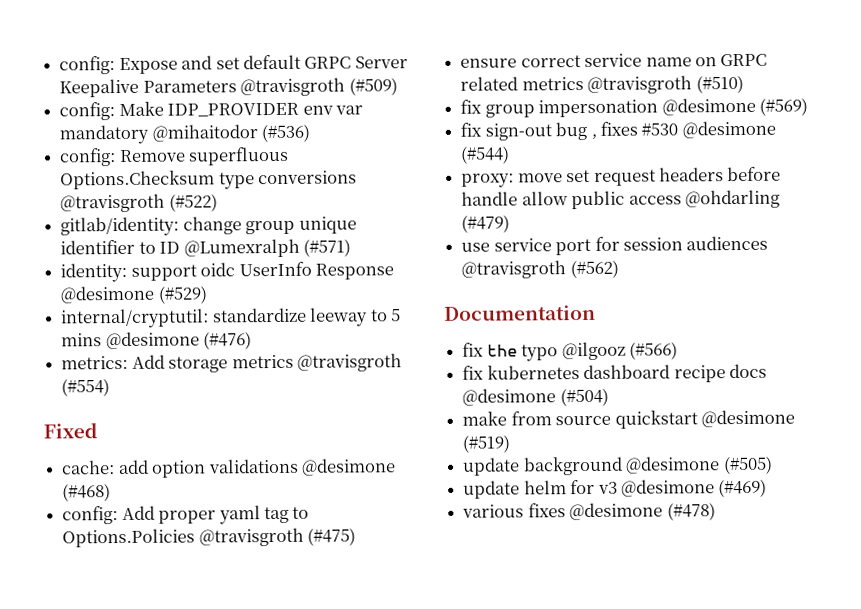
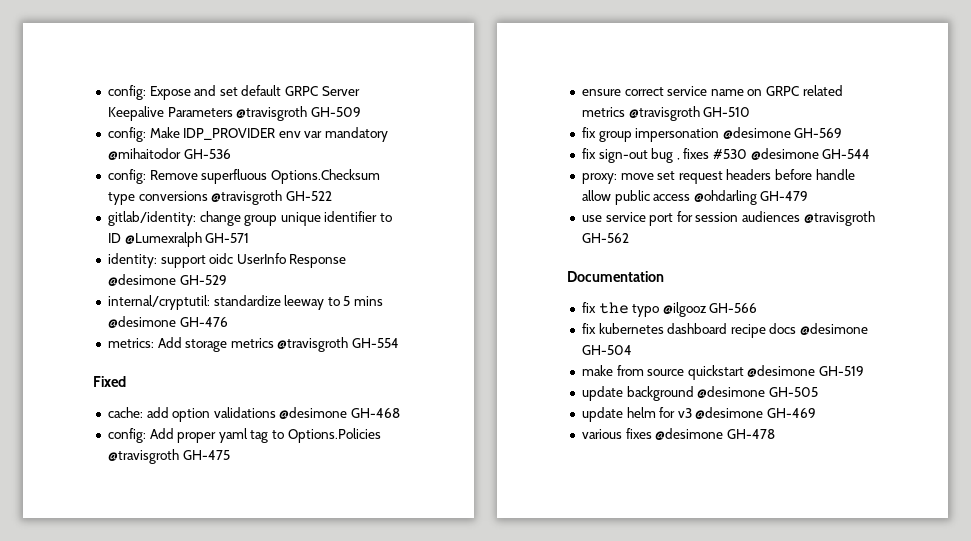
[348,77,398,96] (#509) -> [310,107,361,117] GH-509
[261,123,311,143] (#536) -> [183,149,231,159] GH-536
[168,193,218,212] (#522) -> [285,191,332,201] GH-522
[302,238,351,257] (#571) -> [205,233,250,243] GH-571
[157,285,207,304] (#529) -> [179,275,227,285] GH-529
[203,331,253,350] (#476) -> [179,317,228,327] GH-476
[61,378,111,397] (#554) -> [352,338,400,348] GH-554
[62,483,112,502] (#468) -> [351,408,401,418] GH-468
[307,527,357,546] (#475) -> [182,450,230,460] GH-475
[695,74,744,94] (#510) -> [703,107,751,117] GH-510
[758,97,808,116] (#569) -> [794,128,843,138] GH-569
[460,145,511,164] (#544) -> [822,149,871,159] GH-544
[461,214,511,233] (#479) -> [760,191,809,201] GH-479
[569,259,619,279] (#562) -> [581,233,629,243] GH-562
[628,341,678,360] (#566) -> [709,303,758,313] GH-566
[559,387,609,407] (#504) -> [581,345,632,355] GH-504
[462,434,511,453] (#519) -> [819,366,865,376] GH-519
[722,455,773,475] (#505) -> [768,387,818,397] GH-505
[718,478,768,498] (#469) -> [767,408,817,418] GH-469
[666,502,716,521] (#478) -> [726,429,775,439] GH-478

